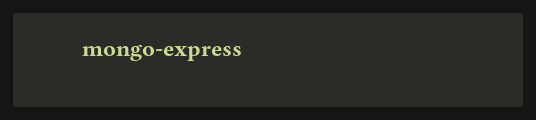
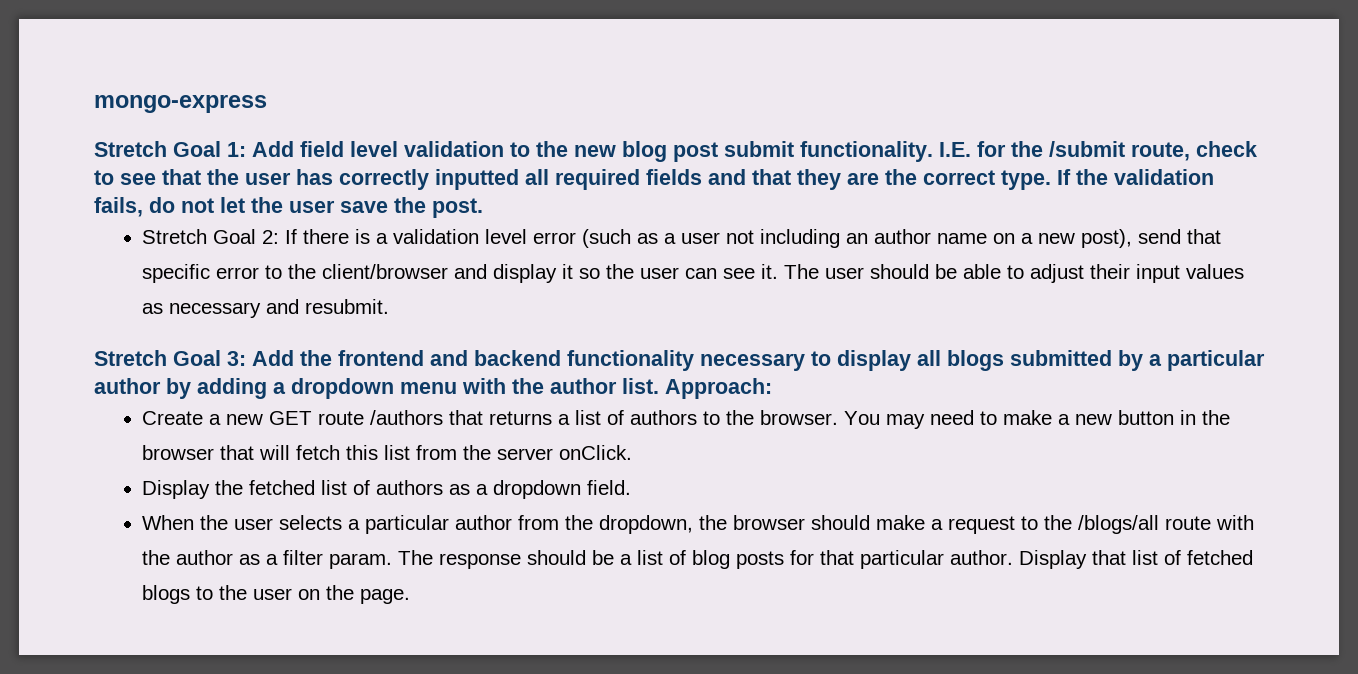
(242, 52) none -> [94,141,1257,162] [94,169,1214,190] [94,197,483,218] [142,229,1222,248] [142,264,1245,283] [142,299,390,318] [94,350,1265,371] [94,378,772,399] [142,410,1231,429] [142,445,633,460] [142,480,632,499] [142,515,1255,534] [142,550,1254,569] [142,585,411,604] // Stretch Goal 1: Add field level validation to the new blog post submit functionality. I.E. for the /submit route, check to see that the user has correctly inputted all required fields and that they are the correct type. If the validation fails, do not let the user save the post. // Stretch Goal 2: If there is a validation level error (such as a user not including an author name on a new post), send that specific error to the client/browser and display it so the user can see it. The user should be able to adjust their input values as necessary and resubmit. // Stretch Goal 3: Add the frontend and backend functionality necessary to display all blogs submitted by a particular author by adding a dropdown menu with the author list. Approach: // Create a new GET route /authors that returns a list of authors to the browser. You may need to make a new button in the browser that will fetch this list from the server onClick. // Display the fetched list of authors as a dropdown field. // When the user selects a particular author from the dropdown, the browser should make a request to the /blogs/all route with the author as a filter param. The response should be a list of blog posts for that particular author. Display that list of fetched blogs to the user on the page.

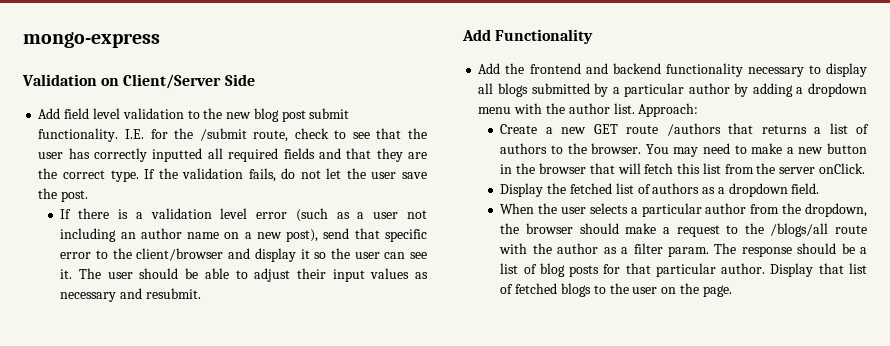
[94,141,246,157] Stretch Goal 1: -> [22,74,255,89] Validation on Client/Server Side //
[142,229,280,244] Stretch Goal 2: -> (89, 196) none
[94,350,246,366] Stretch Goal 3: -> [462,29,594,44] Add Functionality //

